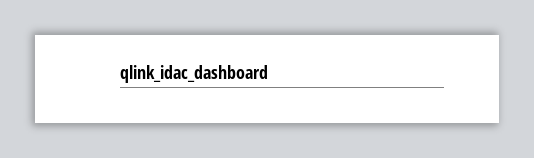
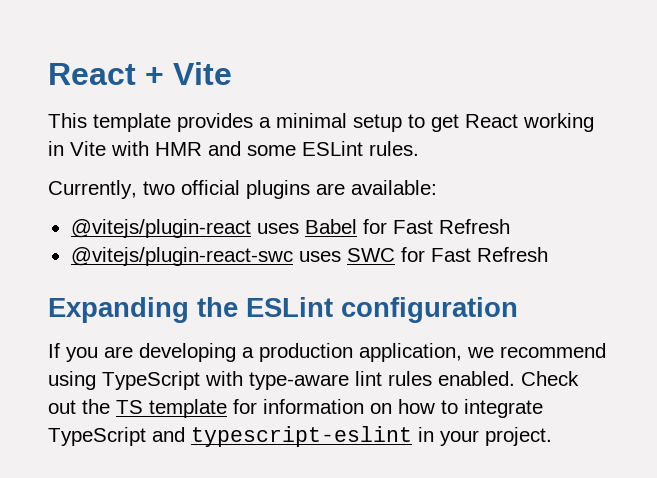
[120,65,268,83] qlink_idac_dashboard -> [48,62,232,85] [48,113,594,132] [48,141,419,156] [48,180,437,199] [70,219,510,238] [70,247,548,266] [48,297,518,323] [48,343,606,362] [48,371,579,390] [48,399,543,418] [48,426,552,447] React + Vite // This template provides a minimal setup to get React working in Vite with HMR and some ESLint rules. // Currently, two official plugins are available: // @vitejs/plugin-react uses Babel for Fast Refresh // @vitejs/plugin-react-swc uses SWC for Fast Refresh // Expanding the ESLint configuration // If you are developing a production application, we recommend using TypeScript with type-aware lint rules enabled. Check out the TS template for information on how to integrate TypeScript and typescript-eslint in your project.

